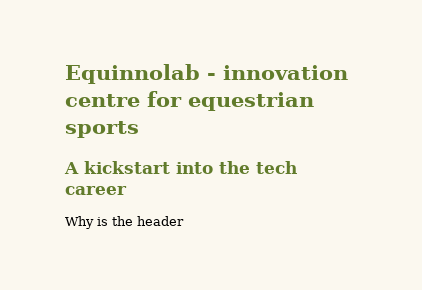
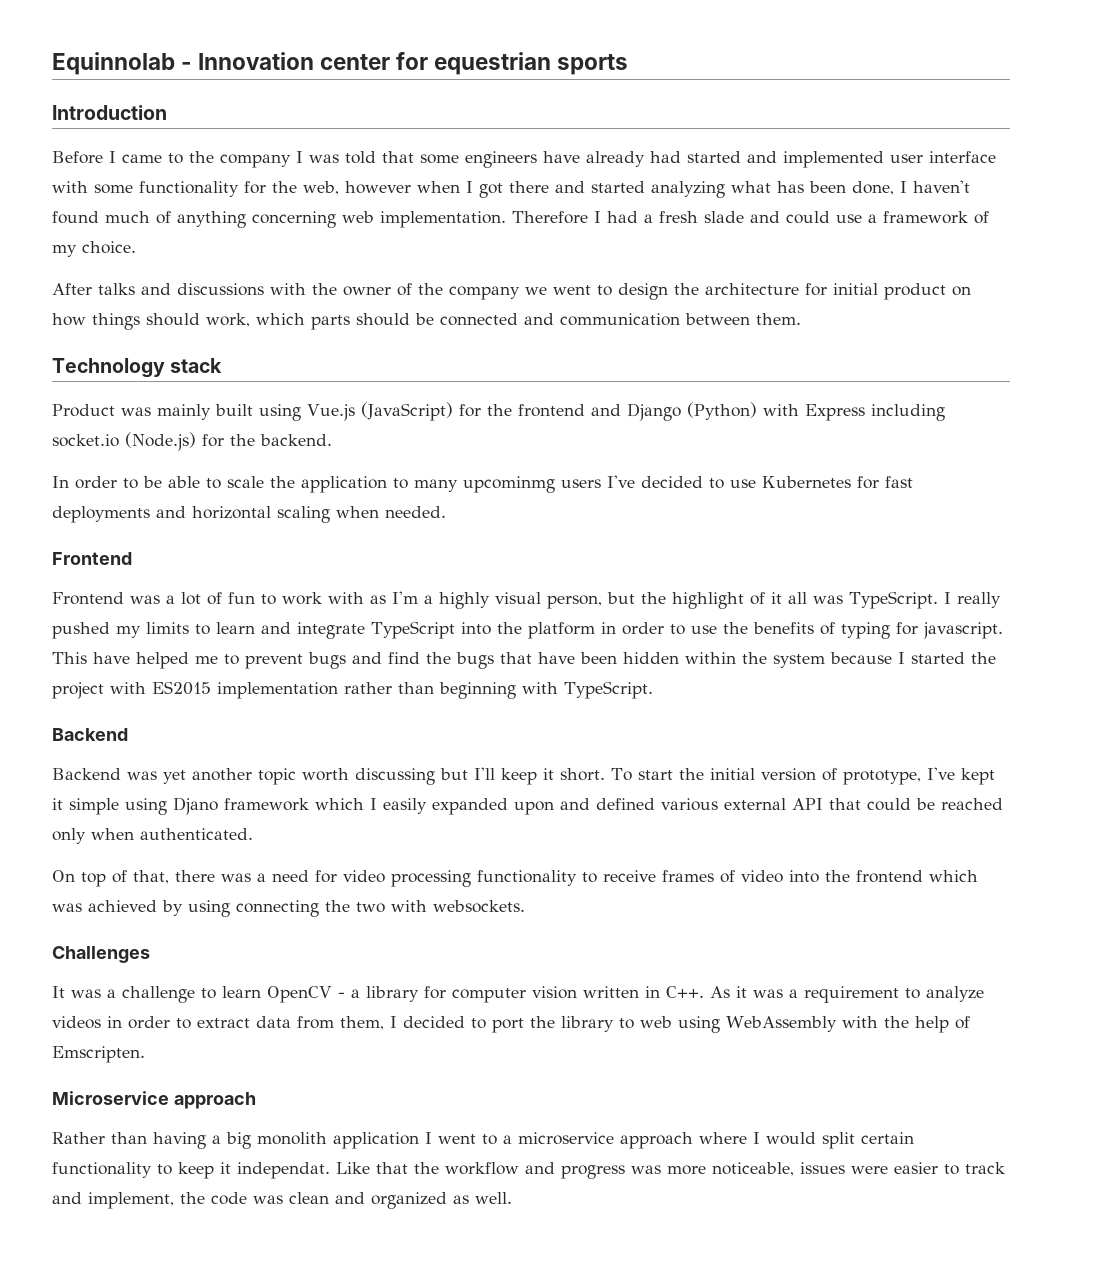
[223,65,348,80] [65,94,140,107] innovation centre -> [198,52,391,70] Innovation center
[64,161,297,174] [65,186,127,195] [65,216,184,229] A kickstart into the tech career // Why is the header -> [52,105,167,120] [52,151,996,168] [52,180,970,198] [52,211,989,228] [52,241,136,257] [52,283,971,300] [52,313,801,330] [52,358,223,378] [52,402,945,421] [52,432,332,451] [52,475,913,493] [52,506,446,523] [52,552,132,565] [52,591,1001,609] [52,621,1003,639] [52,652,996,669] [52,681,653,699] [52,728,128,741] [52,767,995,785] [52,797,1003,815] [52,828,253,844] [52,870,978,887] [52,900,525,917] [52,946,150,963] [52,986,984,1003] [52,1016,970,1033] [52,1046,145,1063] [52,1091,256,1109] [52,1132,914,1149] [52,1162,1005,1179] [52,1192,512,1209] Introduction // Before I came to the company I was told that some engineers have already had started and implemented user interface with some functionality for the web, however when I got there and started analyzing what has been done, I haven't found much of anything concerning web implementation. Therefore I had a fresh slade and could use a framework of my choice. // After talks and discussions with the owner of the company we went to design the architecture for initial product on how things should work, which parts should be connected and communication between them. // Technology stack // Product was mainly built using Vue.js (JavaScript) for the frontend and Django (Python) with Express including socket.io (Node.js) for the backend. // In order to be able to scale the application to many upcominmg users I've decided to use Kubernetes for fast deployments and horizontal scaling when needed. // Frontend // Frontend was a lot of fun to work with as I'm a highly visual person, but the highlight of it all was TypeScript. I really pushed my limits to learn and integrate TypeScript into the platform in order to use the benefits of typing for javascript. This have helped me to prevent bugs and find the bugs that have been hidden within the system because I started the project with ES2015 implementation rather than beginning with TypeScript. // Backend // Backend was yet another topic worth discussing but I'll keep it short. To start the initial version of prototype, I've kept it simple using Djano framework which I easily expanded upon and defined various external API that could be reached only when authenticated. // On top of that, there was a need for video processing functionality to receive frames of video into the frontend which was achieved by using connecting the two with websockets. // Challenges // It was a challenge to learn OpenCV - a library for computer vision written in C++. As it was a requirement to analyze videos in order to extract data from them, I decided to port the library to web using WebAssembly with the help of Emscripten. // Microservice approach // Rather than having a big monolith application I went to a microservice approach where I would split certain functionality to keep it independat. Like that the workflow and progress was more noticeable, issues were easier to track and implement, the code was clean and organized as well.

